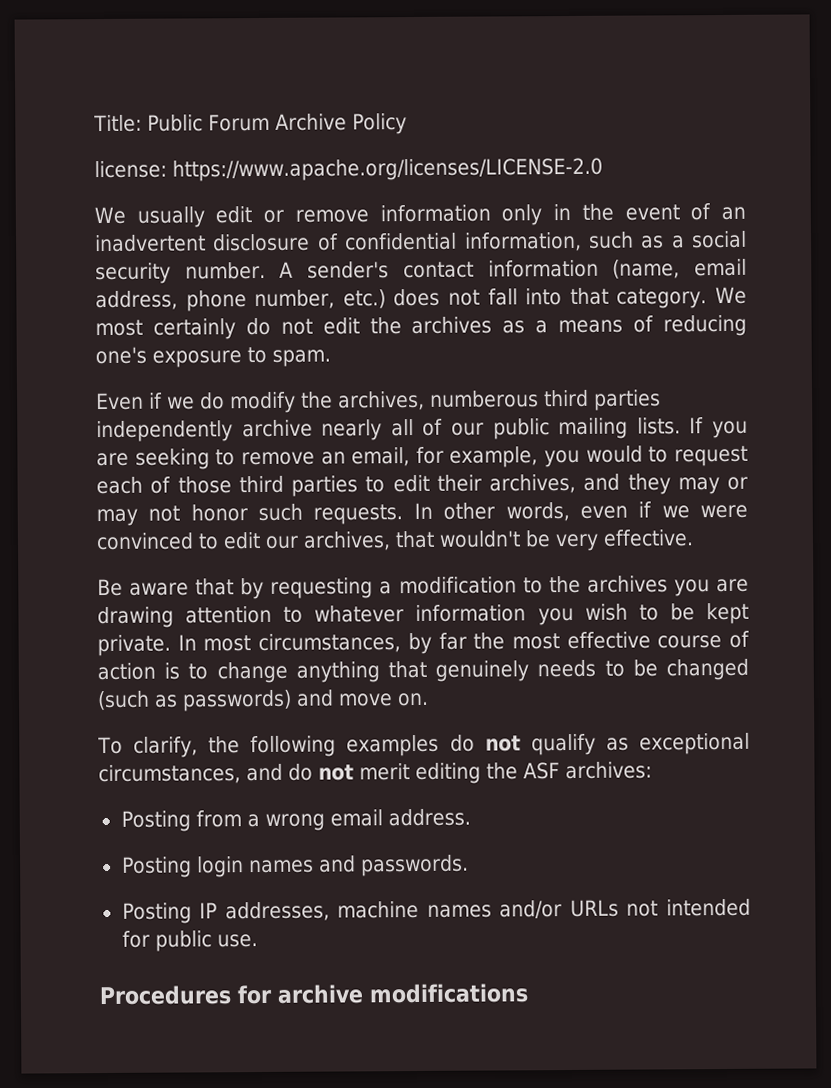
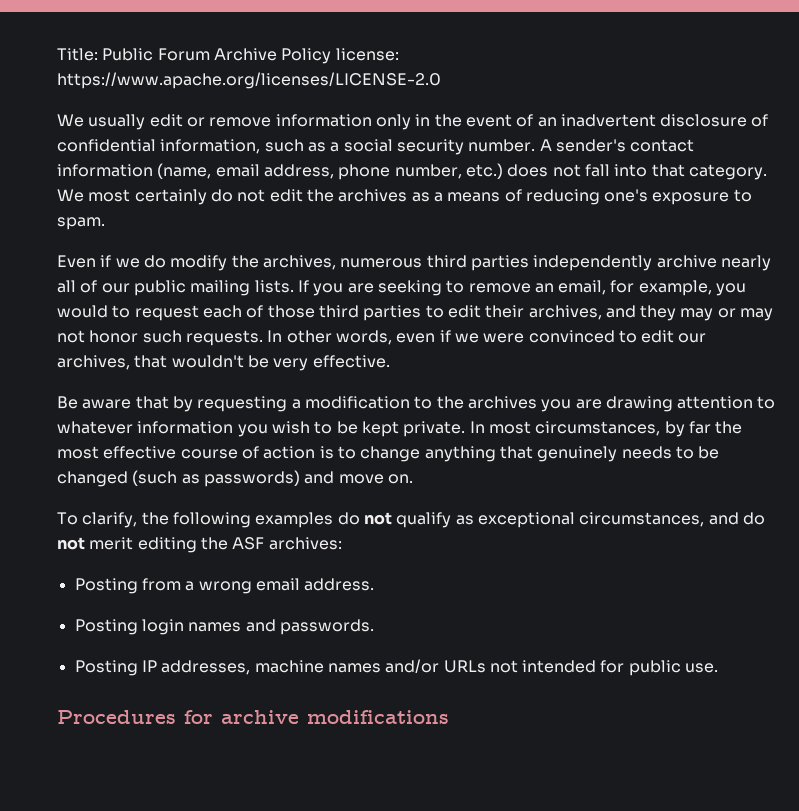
(407, 124) // -> (332, 56) none
[430,390,539,408] numberous -> [340,258,423,268] numerous

